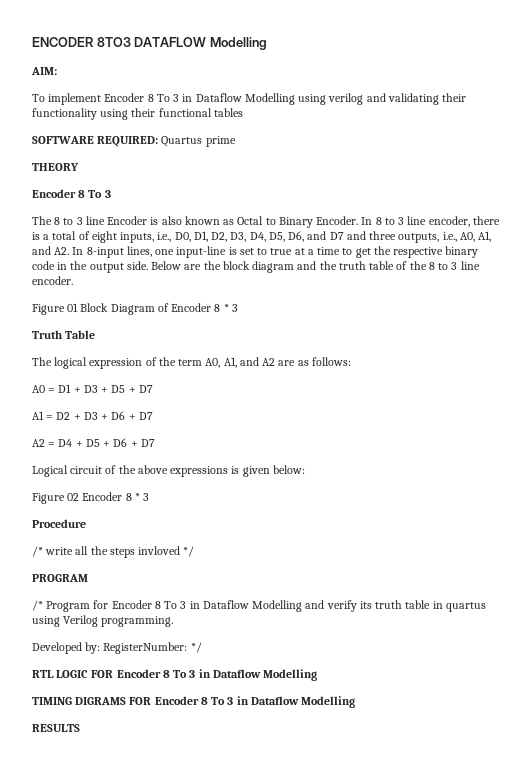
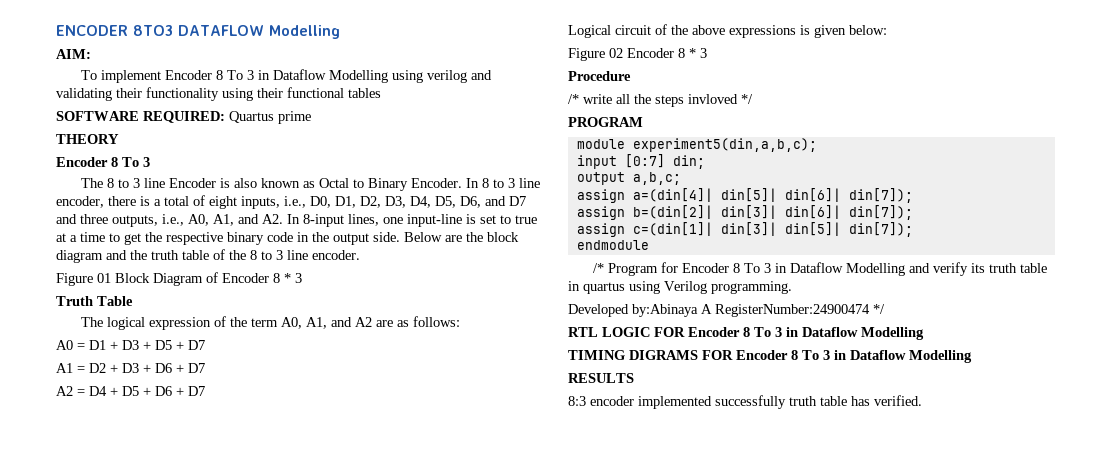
(88, 578) none -> [576,138,817,152] [576,154,705,169] [576,172,681,185] [576,188,913,203] [576,205,913,220] [576,222,913,237] [576,240,649,250] // module experiment5(din,a,b,c); // input [0:7] din; // output a,b,c; // assign a=(din[4]| din[5]| din[6]| din[7]); // assign b=(din[2]| din[3]| din[6]| din[7]); // assign c=(din[1]| din[3]| din[5]| din[7]); // endmodule
[85,642,188,654] by: RegisterNumber: -> [632,304,870,317] by:Abinaya A RegisterNumber:24900474
(80, 728) none -> [568,395,922,409] // 8:3 encoder implemented successfully truth table has verified.

